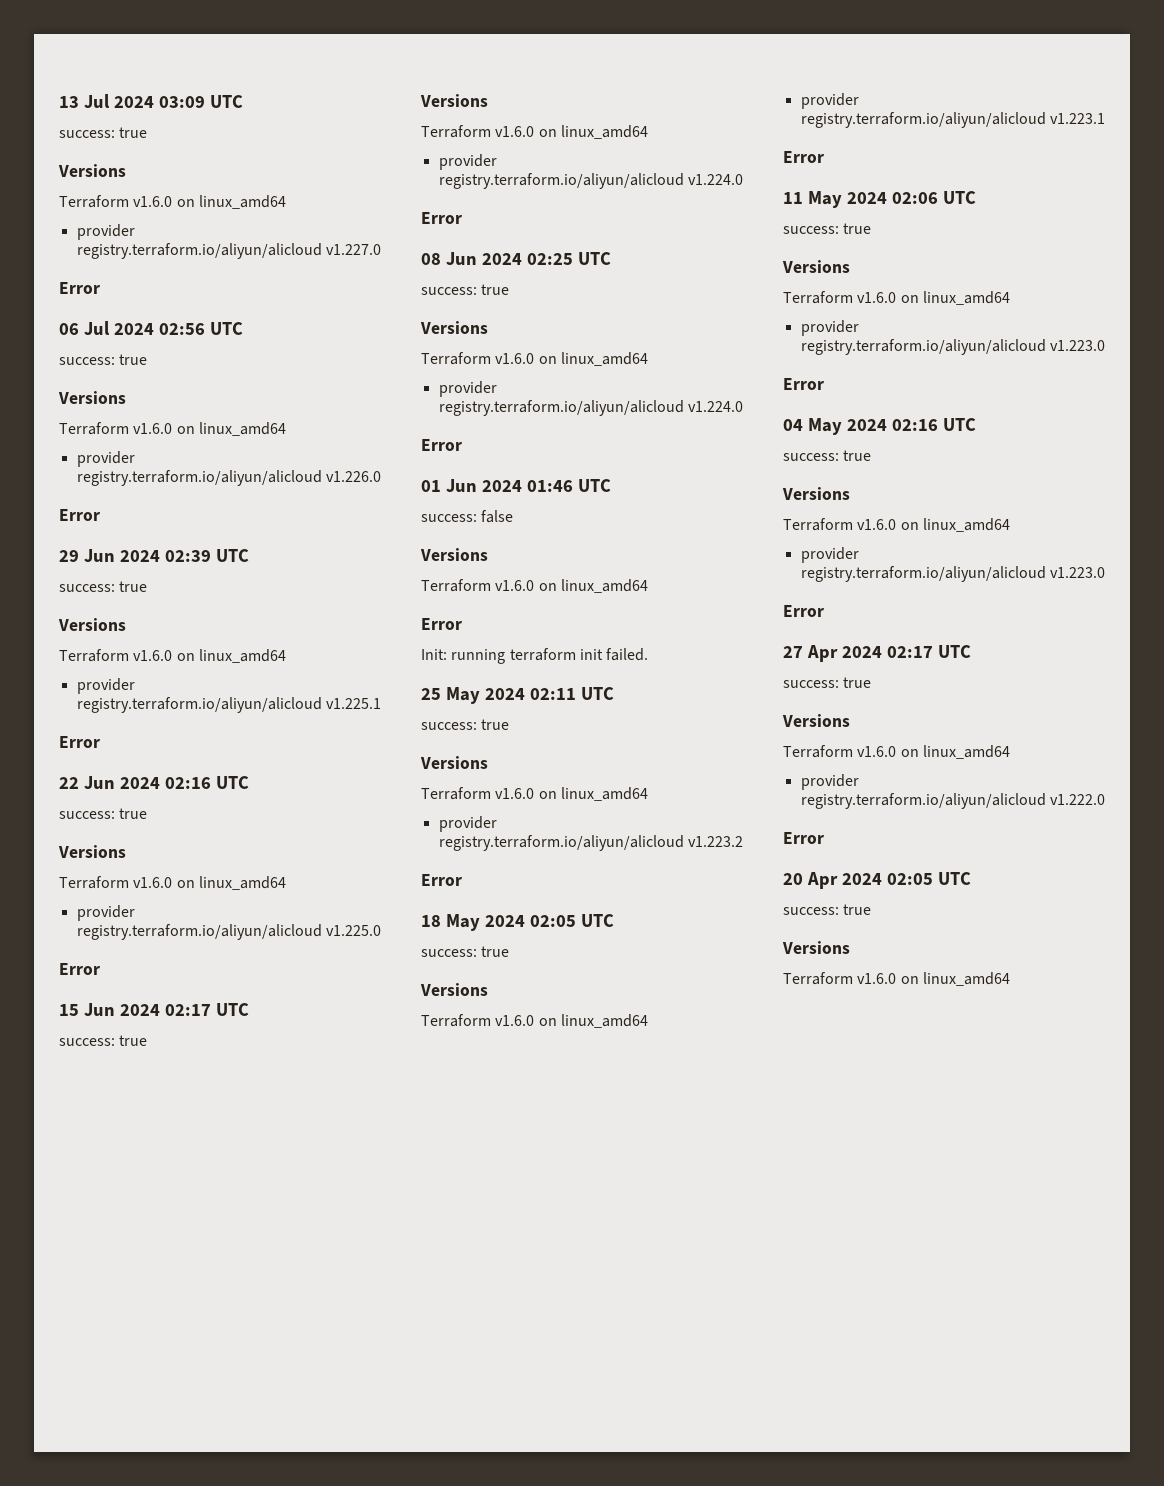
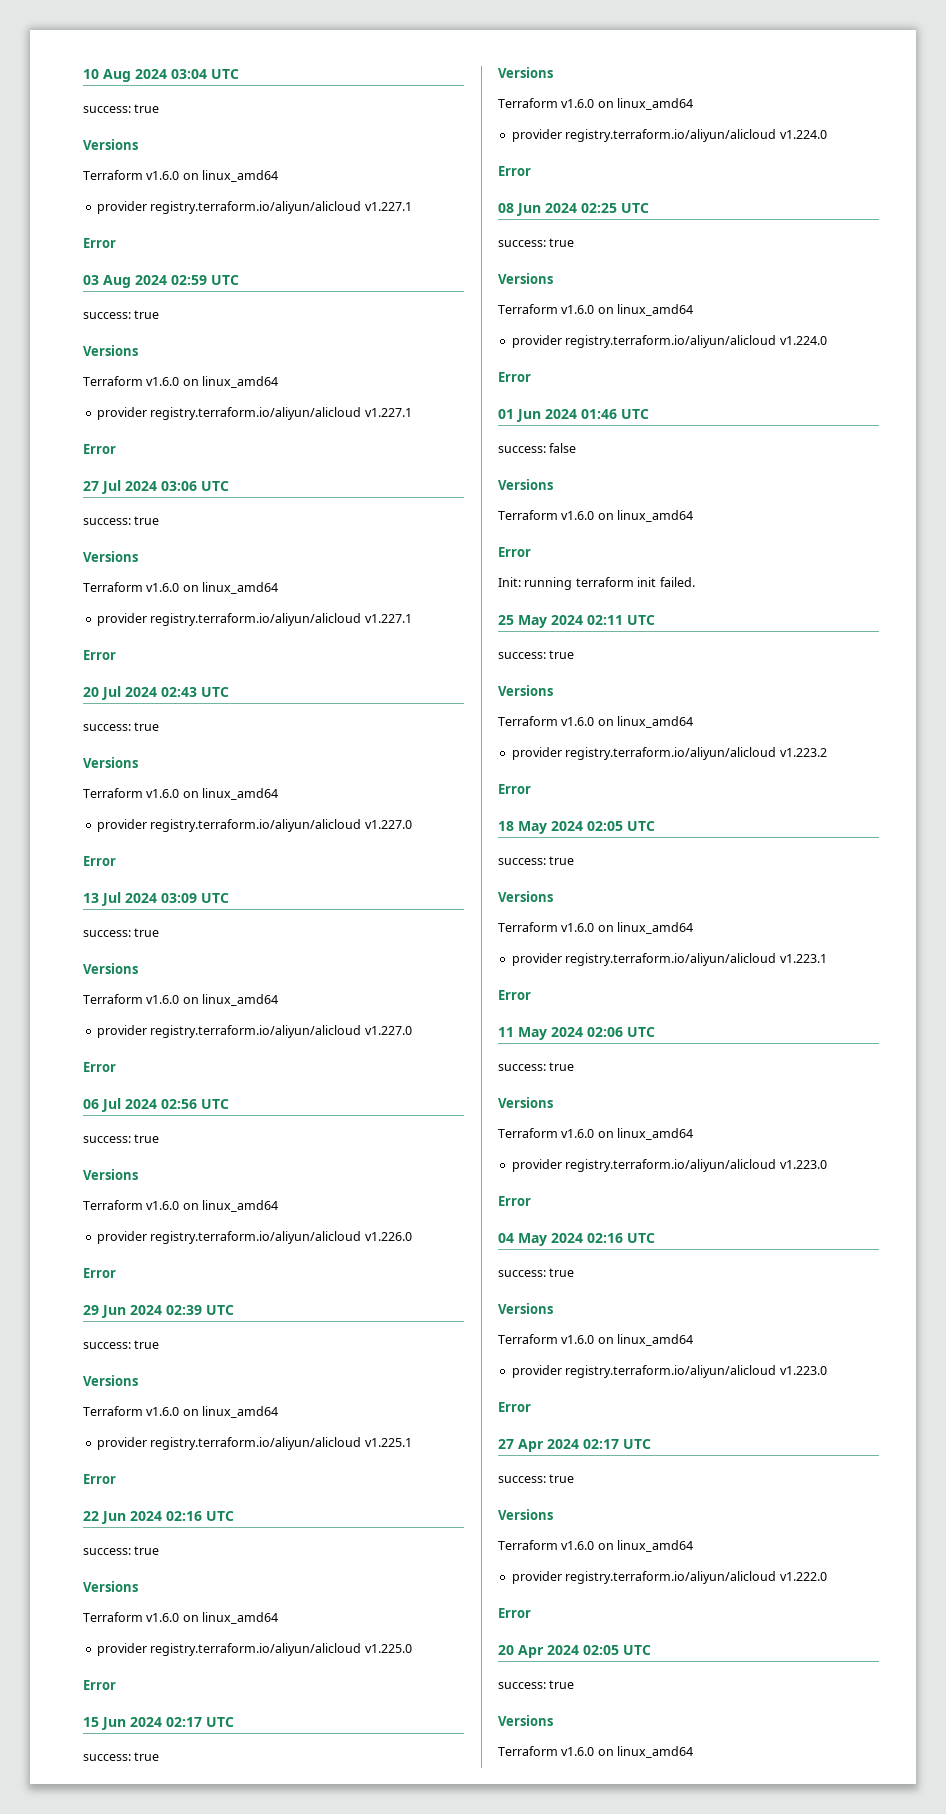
(59, 102) none -> [83,69,239,82] [83,104,160,113] [83,139,138,150] [83,170,279,182] [96,201,412,214] [83,238,116,248] [83,275,239,288] [83,310,160,319] [83,345,138,356] [83,376,279,388] [96,407,412,420] [83,444,116,454] [83,480,229,494] [83,516,160,525] [83,551,138,562] [83,582,279,594] [96,613,412,626] [83,650,116,660] [83,686,229,700] [83,722,160,731] [83,757,138,768] [83,788,279,800] [96,819,412,832] [83,856,116,866] 10 Aug 2024 03:04 UTC // success: true // Versions // Terraform v1.6.0 on linux_amd64 // provider registry.terraform.io/aliyun/alicloud v1.227.1 // Error // 03 Aug 2024 02:59 UTC // success: true // Versions // Terraform v1.6.0 on linux_amd64 // provider registry.terraform.io/aliyun/alicloud v1.227.1 // Error // 27 Jul 2024 03:06 UTC // success: true // Versions // Terraform v1.6.0 on linux_amd64 // provider registry.terraform.io/aliyun/alicloud v1.227.1 // Error // 20 Jul 2024 02:43 UTC // success: true // Versions // Terraform v1.6.0 on linux_amd64 // provider registry.terraform.io/aliyun/alicloud v1.227.0 // Error //

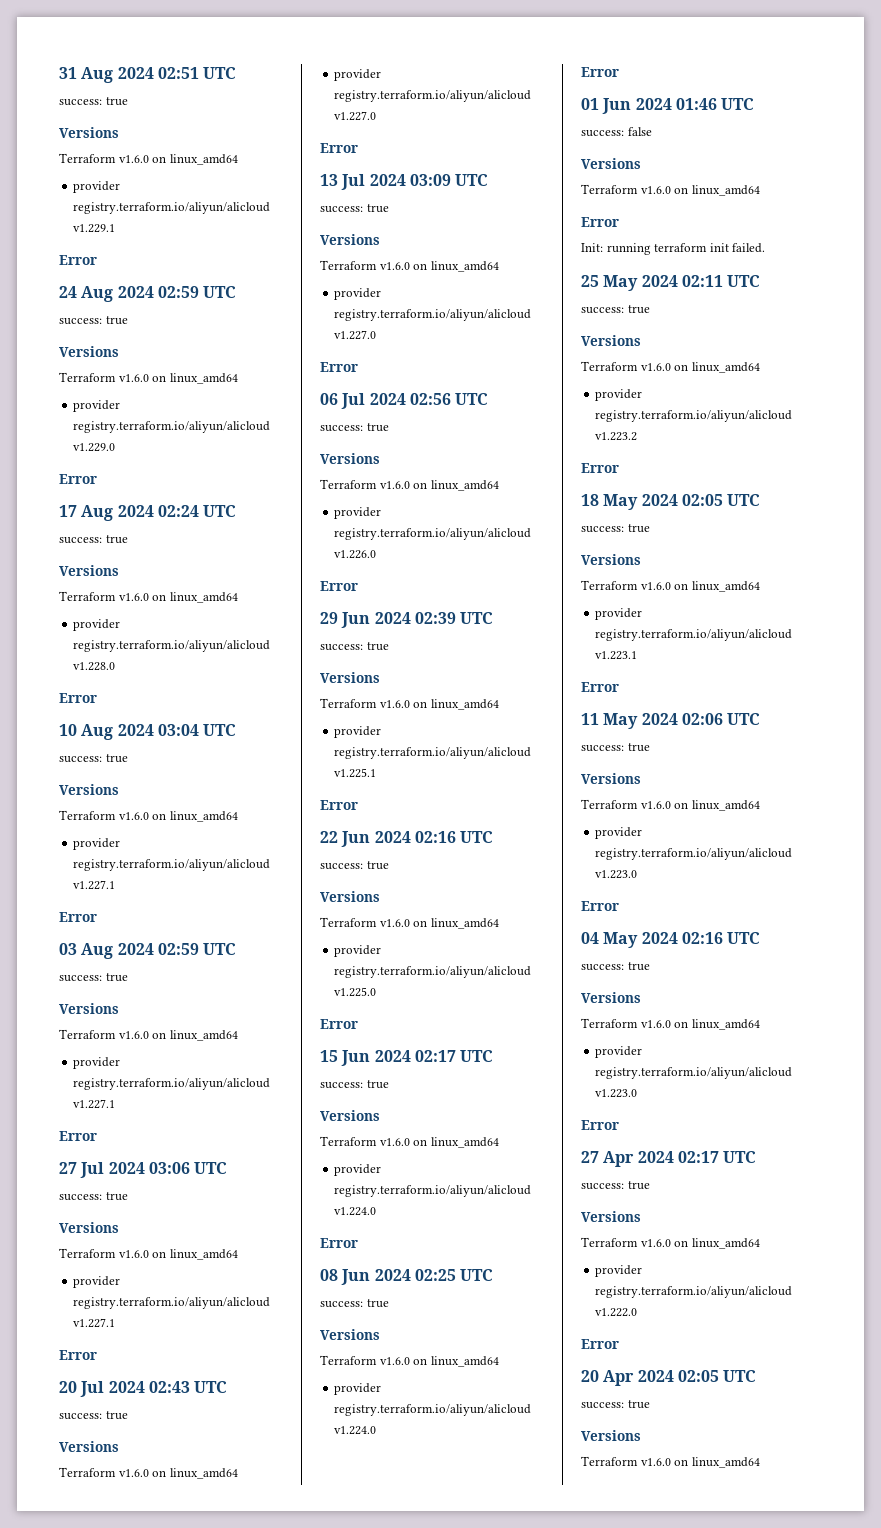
(83, 74) none -> [59,67,237,83] [59,97,128,106] [59,127,119,138] [59,153,238,165] [73,181,121,193] [73,202,271,214] [73,224,116,233] [59,255,97,265] [59,286,237,302] [59,316,128,325] [59,346,119,357] [59,372,238,384] [73,400,121,412] [73,421,271,433] [73,443,116,452] [59,474,97,484] [59,505,237,521] [59,535,128,544] [59,565,119,576] [59,591,238,603] [73,619,121,631] [73,640,271,652] [73,662,116,671] [59,693,97,703] 31 Aug 2024 02:51 UTC // success: true // Versions // Terraform v1.6.0 on linux_amd64 // provider registry.terraform.io/aliyun/alicloud v1.229.1 // Error // 24 Aug 2024 02:59 UTC // success: true // Versions // Terraform v1.6.0 on linux_amd64 // provider registry.terraform.io/aliyun/alicloud v1.229.0 // Error // 17 Aug 2024 02:24 UTC // success: true // Versions // Terraform v1.6.0 on linux_amd64 // provider registry.terraform.io/aliyun/alicloud v1.228.0 // Error //

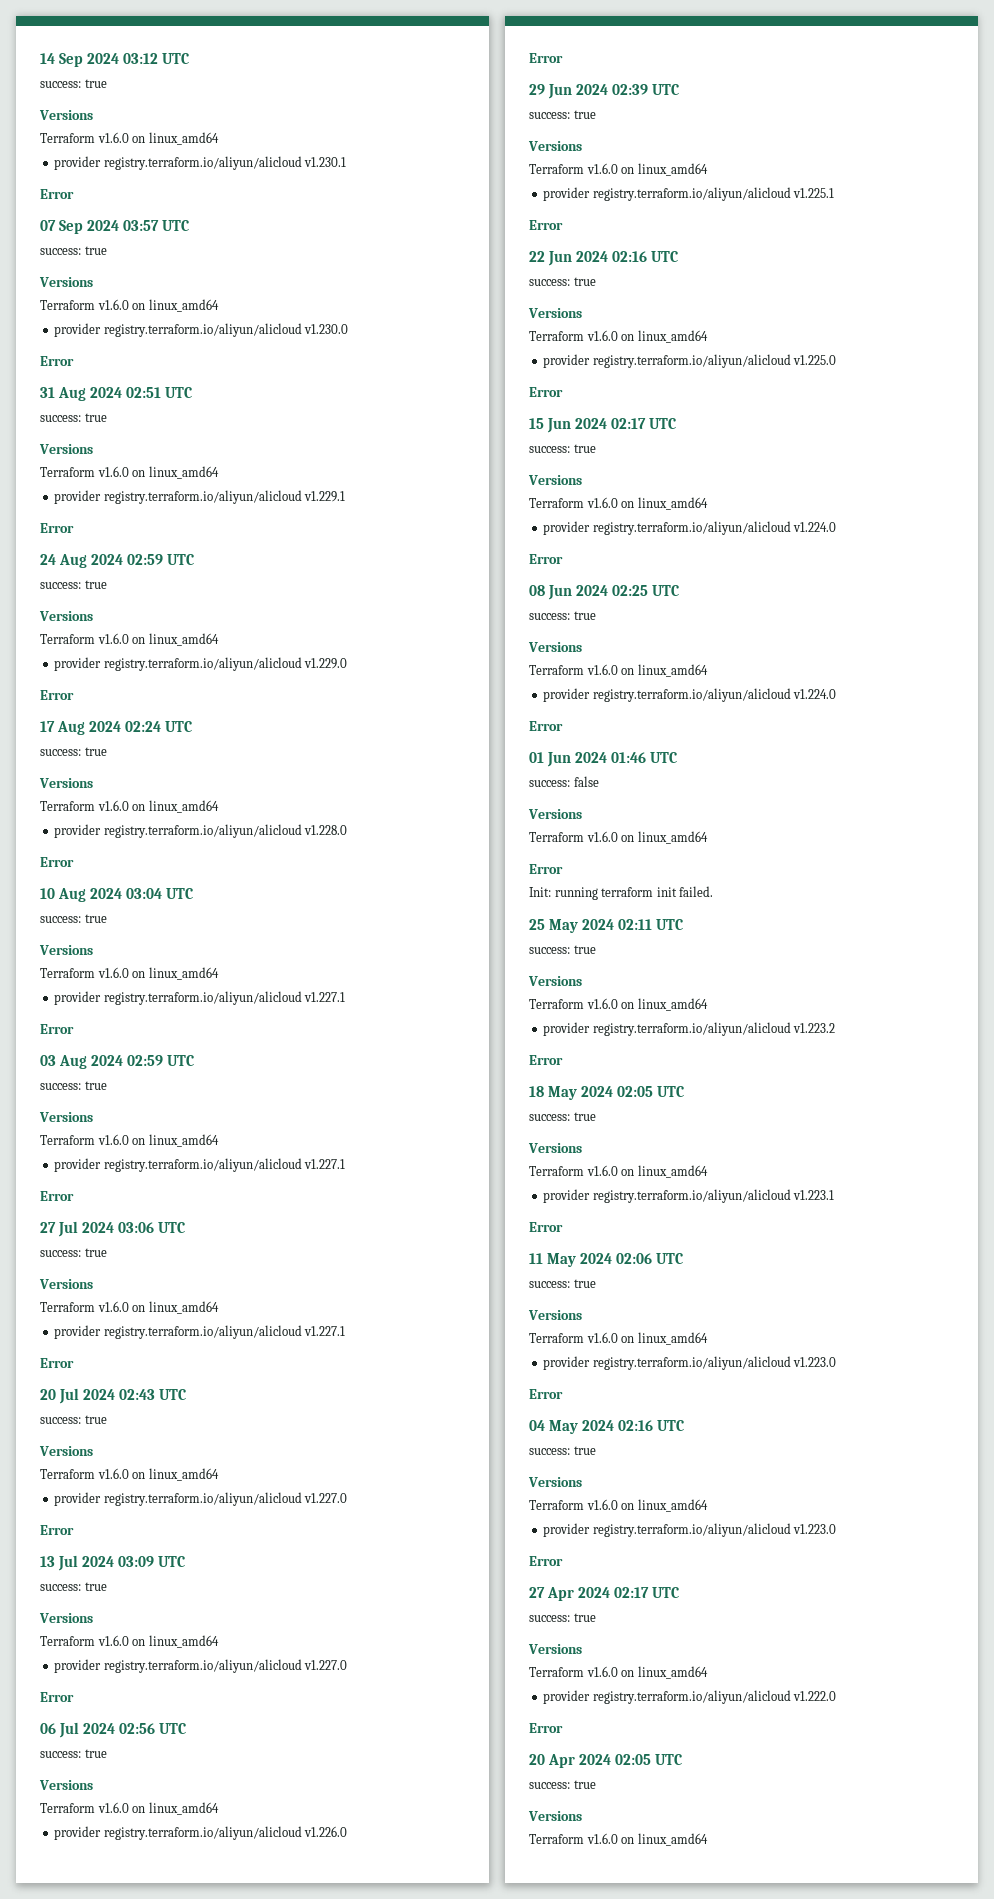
(59, 73) none -> [40,53,190,67] [40,79,107,88] [39,110,93,120] [40,132,219,145] [54,156,347,170] [40,189,74,199] [40,220,190,234] [40,246,107,255] [39,277,93,287] [40,299,219,312] [54,323,349,337] [40,356,74,366] 14 Sep 2024 03:12 UTC // success: true // Versions // Terraform v1.6.0 on linux_amd64 // provider registry.terraform.io/aliyun/alicloud v1.230.1 // Error // 07 Sep 2024 03:57 UTC // success: true // Versions // Terraform v1.6.0 on linux_amd64 // provider registry.terraform.io/aliyun/alicloud v1.230.0 // Error //

